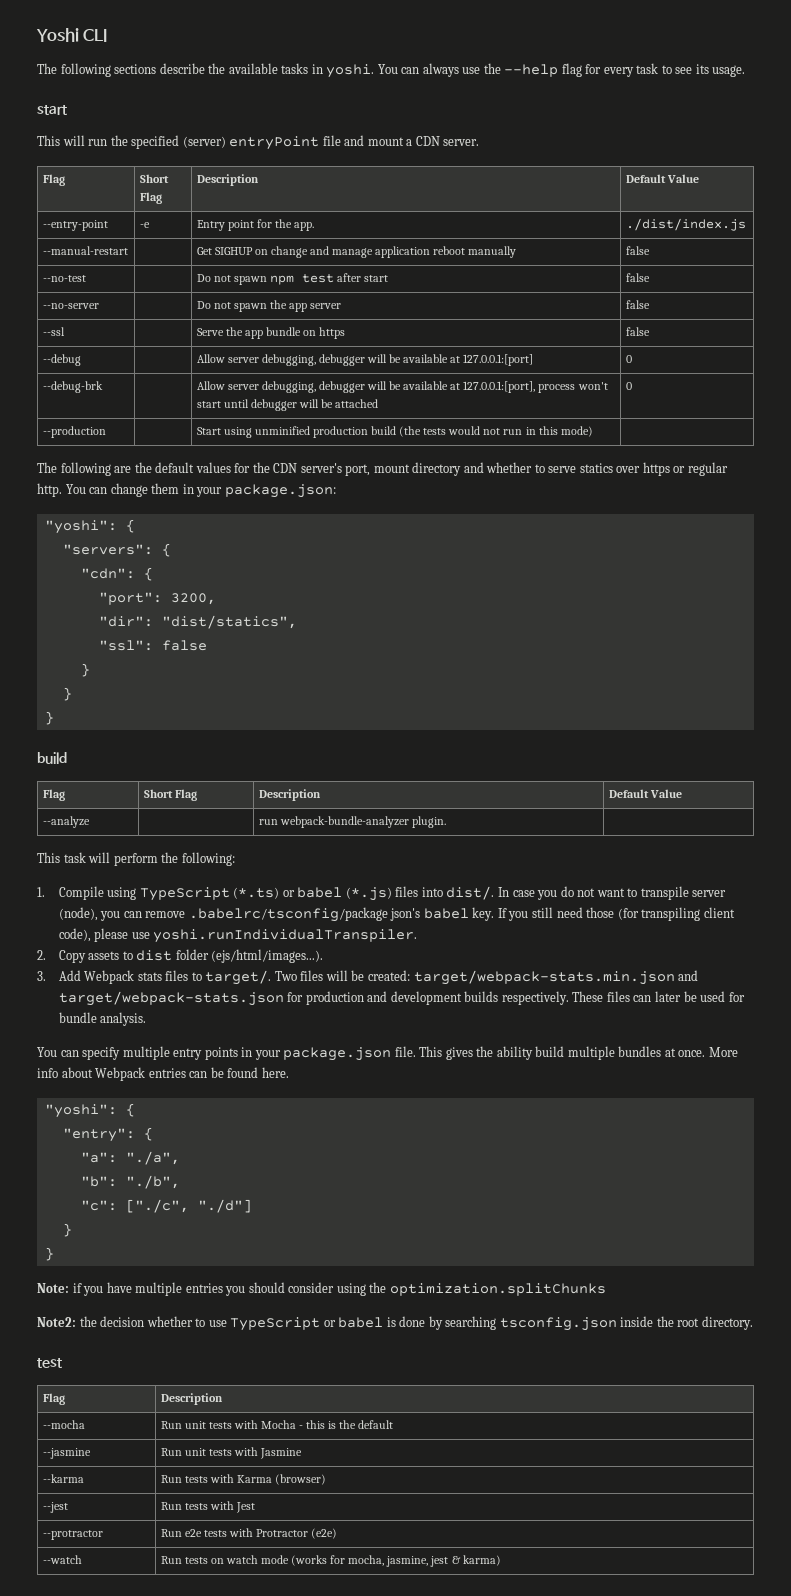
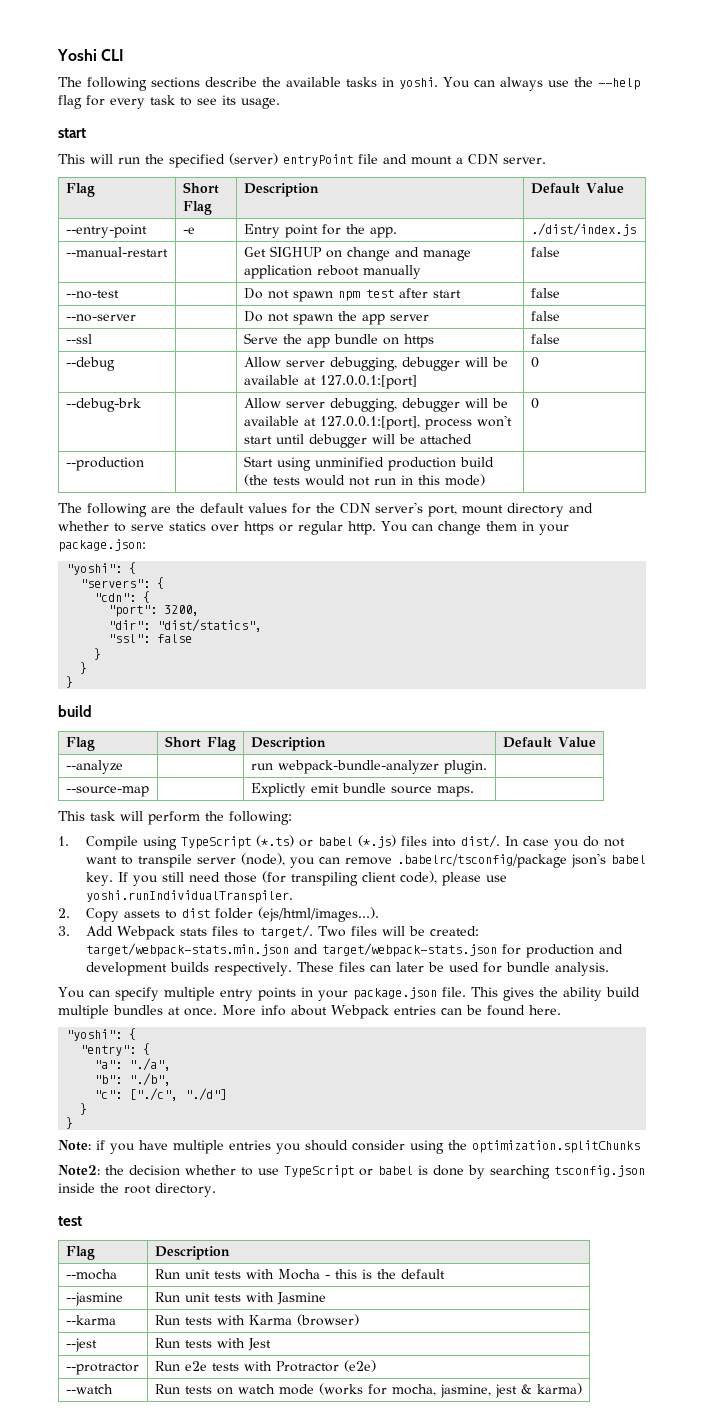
(446, 822) none -> [65,786,149,797] [250,783,474,797] // --source-map | | Explictly emit bundle source maps. |

